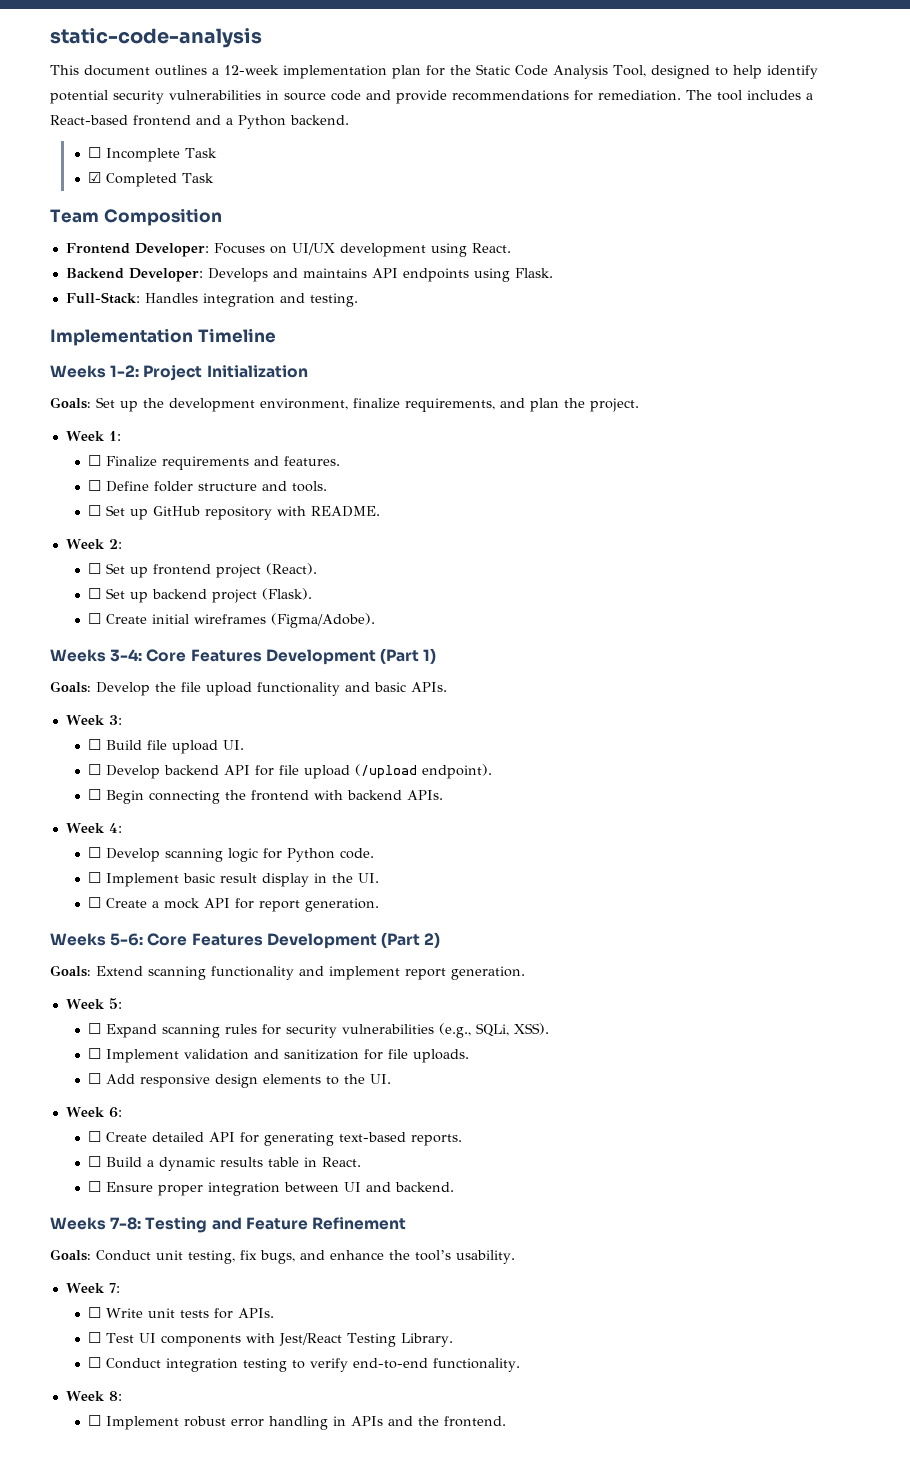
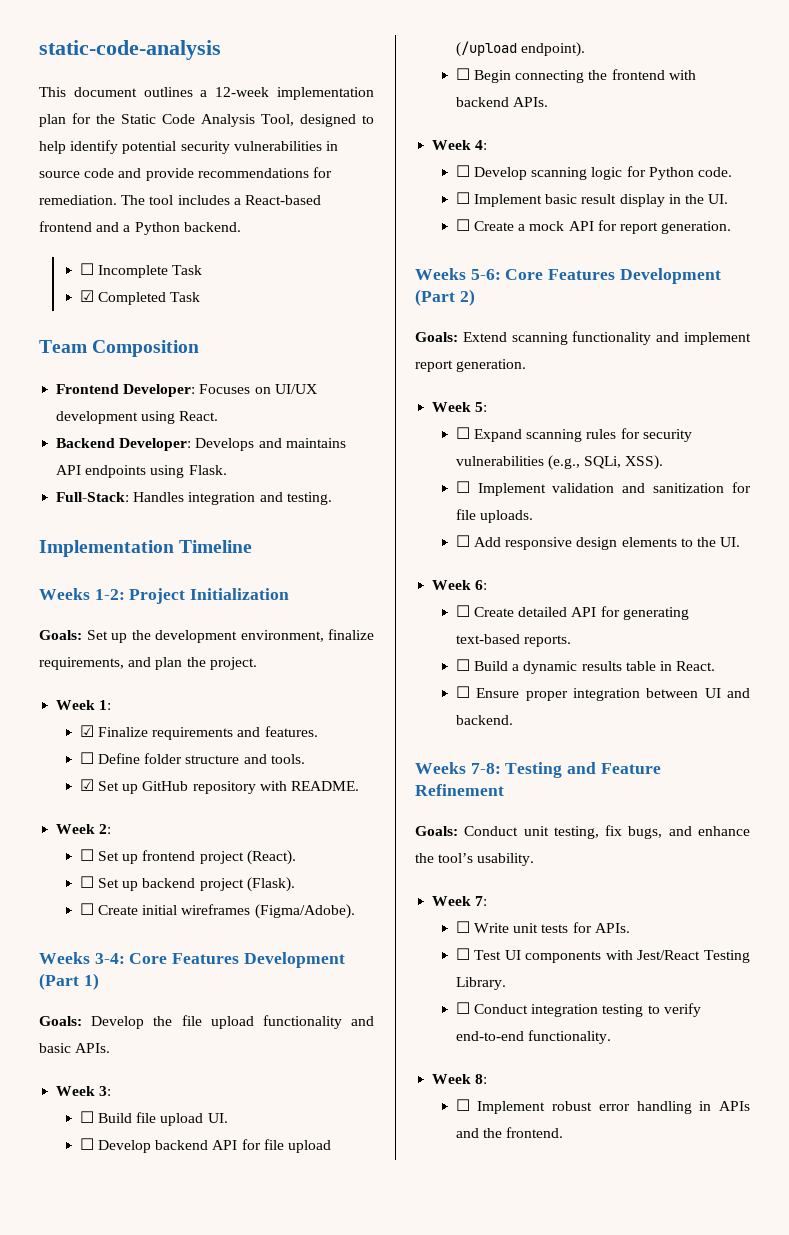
[87,455,101,466] ☐ -> [79,725,94,737] ☑
[87,505,101,516] ☐ -> [79,779,94,791] ☑

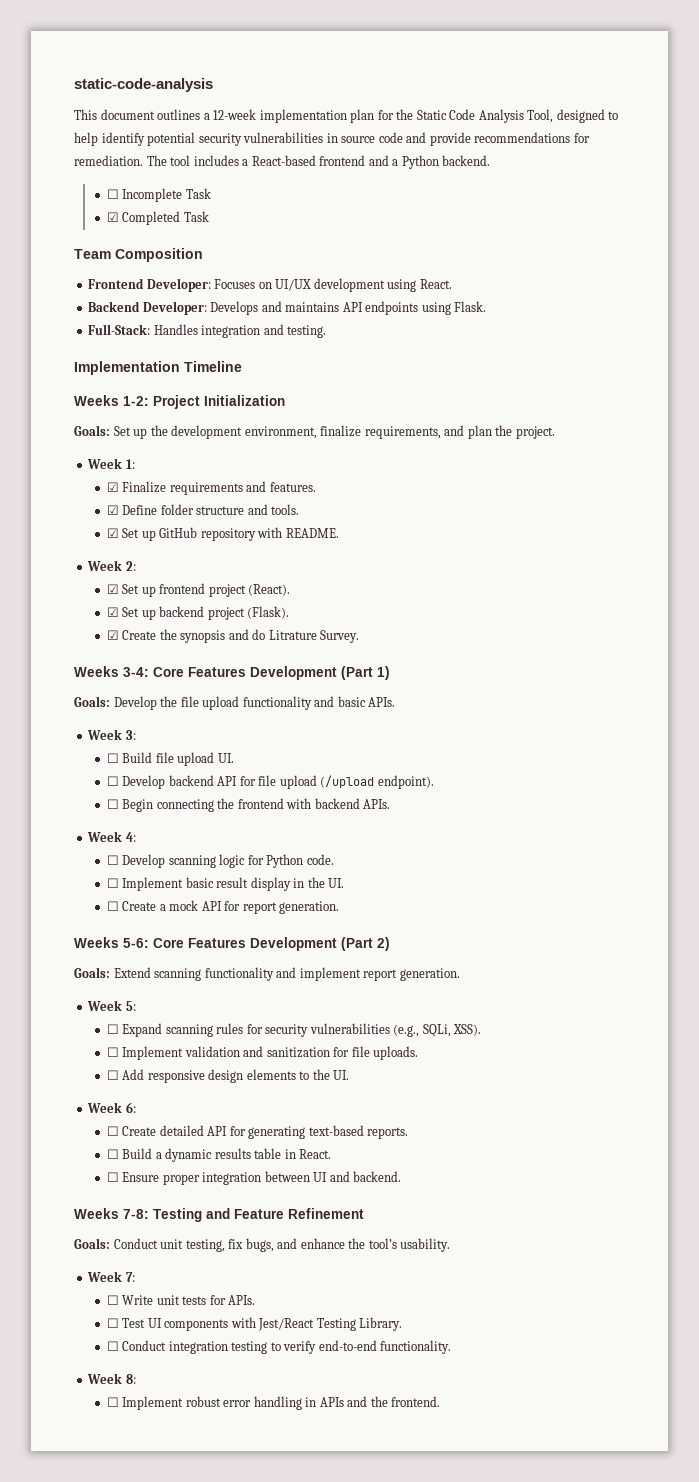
[79,752,94,764] ☐ -> [106,505,119,515] ☑
[79,849,94,861] ☐ -> [106,584,119,594] ☑
[79,876,94,888] ☐ -> [106,607,119,617] ☑
[79,903,355,919] ☐ Create initial wireframes (Figma/Adobe). -> [106,629,360,643] ☑ Create the synopsis and do Litrature Survey.

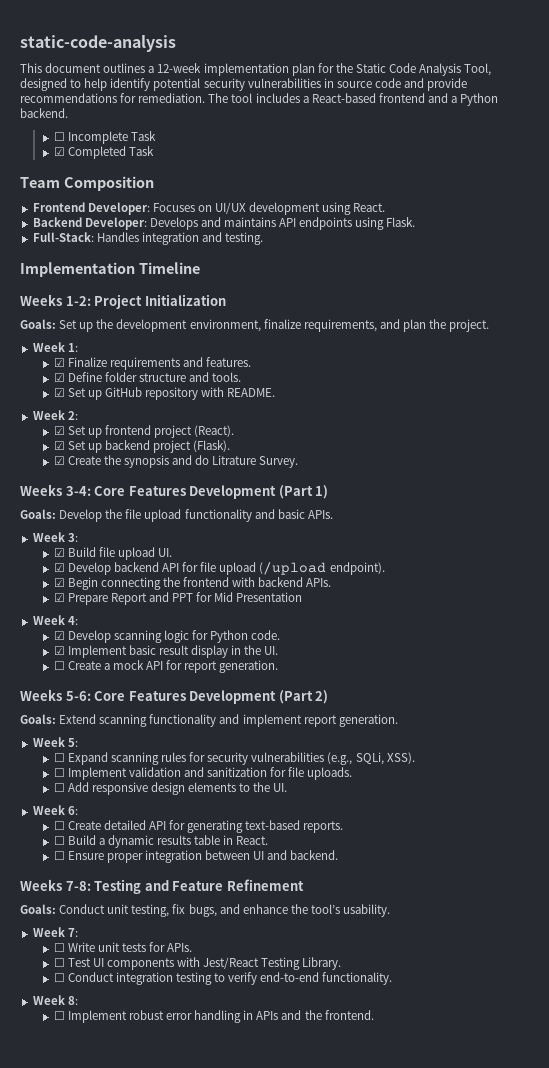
[106,753,119,763] ☐ -> [53,548,65,557] ☑
[106,776,119,786] ☐ -> [53,563,65,572] ☑
[106,799,119,809] ☐ -> [53,578,65,587] ☑
(391, 804) none -> [53,592,303,605] // ☑ Prepare Report and PPT for Mid Presentation
[106,855,119,865] ☐ -> [53,631,65,640] ☑
[106,878,119,888] ☐ -> [53,646,65,655] ☑

